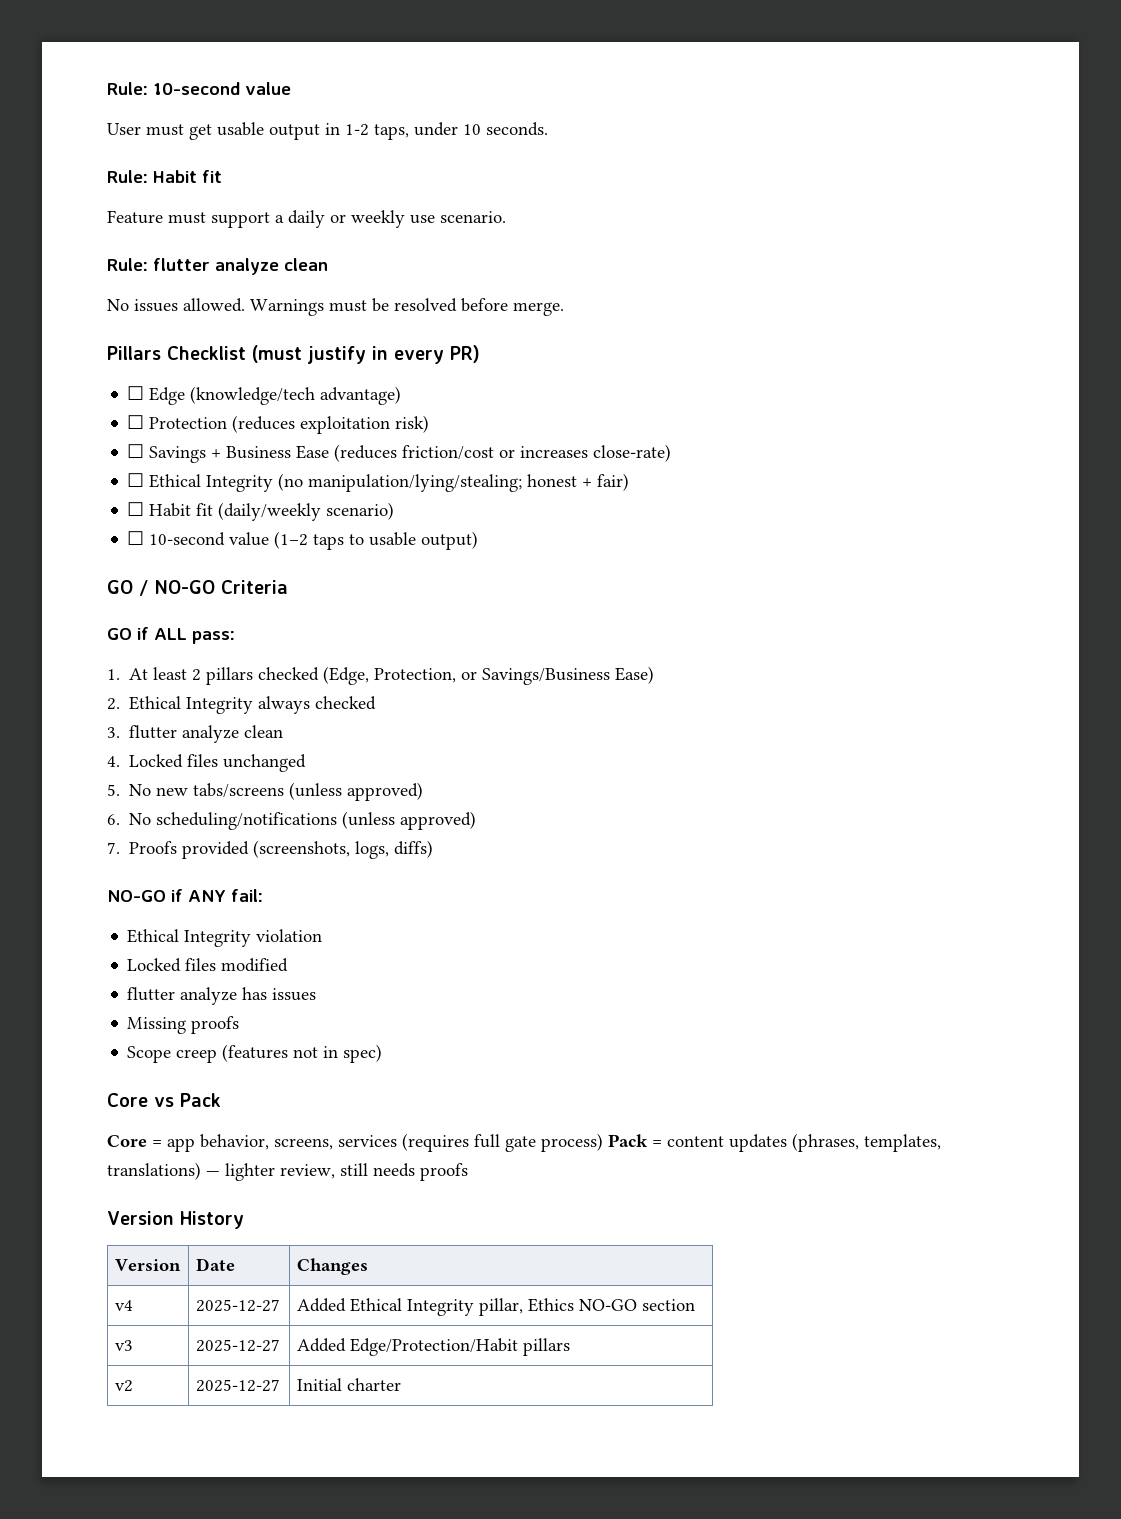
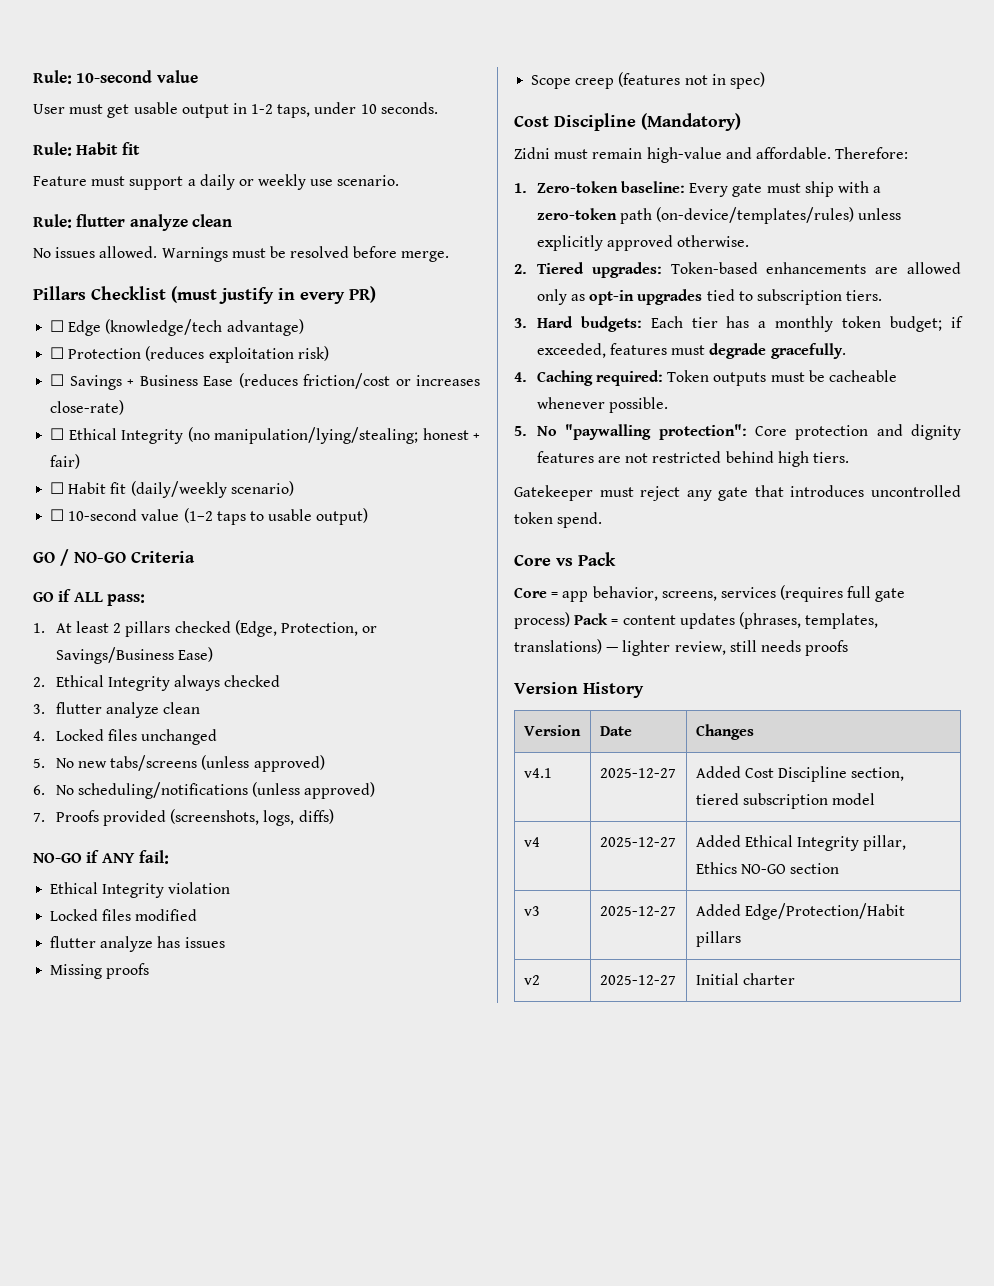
(383, 1053) none -> [514,113,741,131] [514,147,909,163] [514,181,882,197] [536,207,902,224] [536,235,750,251] [514,262,961,278] [536,289,883,305] [514,316,963,332] [536,343,846,359] [514,370,897,386] [536,397,669,413] [514,424,961,440] [536,451,849,467] [514,485,961,501] [514,512,603,528] // Cost Discipline (Mandatory) // Zidni must remain high-value and affordable. Therefore: // 1. Zero-token baseline: Every gate must ship with a zero-token path (on-device/templates/rules) unless explicitly approved otherwise. // 2. Tiered upgrades: Token-based enhancements are allowed only as opt-in upgrades tied to subscription tiers. // 3. Hard budgets: Each tier has a monthly token budget; if exceeded, features must degrade gracefully. // 4. Caching required: Token outputs must be cacheable whenever possible. // 5. No "paywalling protection": Core protection and dignity features are not restricted behind high tiers. // Gatekeeper must reject any gate that introduces uncontrolled token spend.
(368, 1266) none -> [523,768,552,778] [599,768,676,778] [695,766,905,782] [695,793,876,809] // v4.1 | 2025-12-27 | Added Cost Discipline section, tiered subscription model

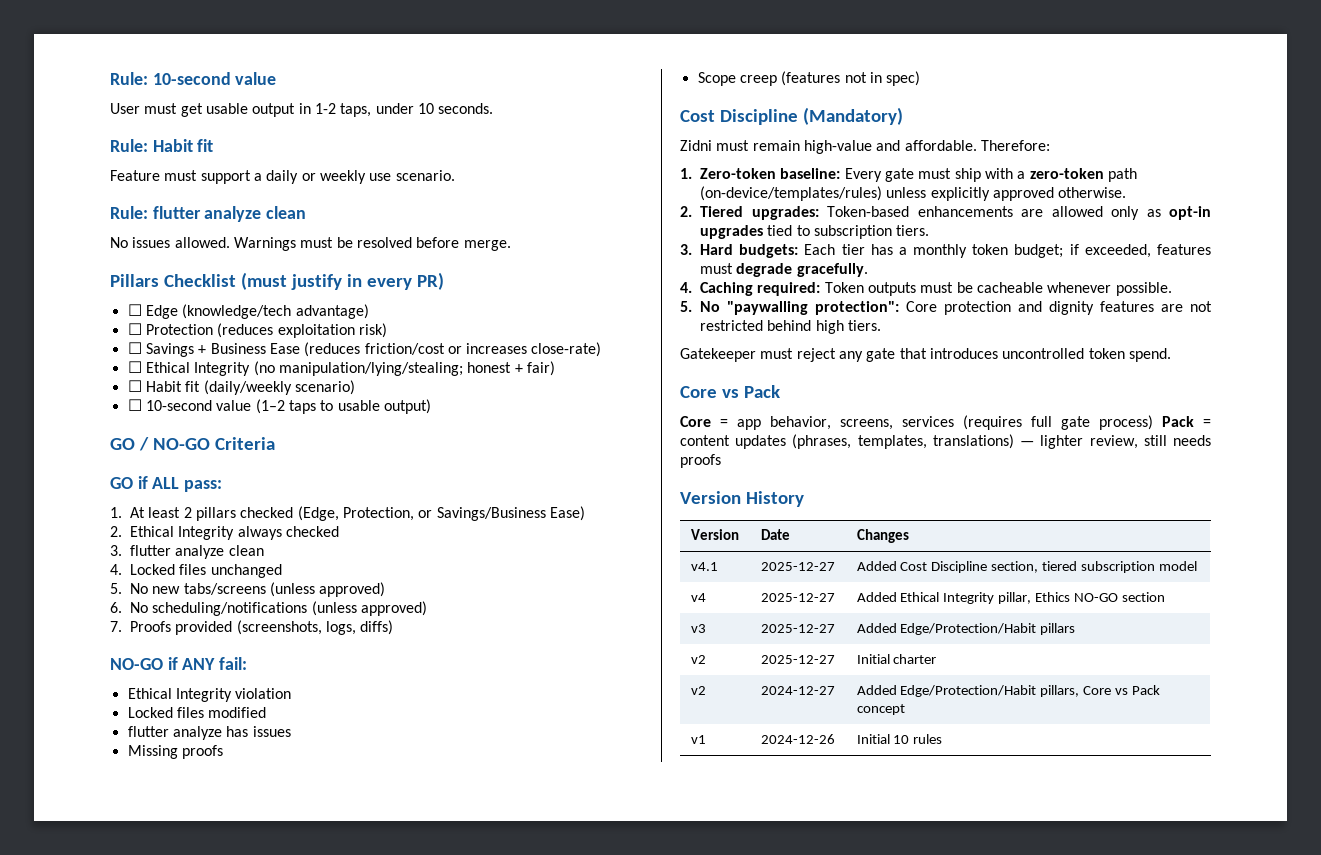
(795, 979) none -> [690,686,706,695] [760,686,835,695] [856,685,1161,697] [856,704,905,715] [690,735,706,744] [760,734,835,744] [856,734,943,744] // v2 | 2024-12-27 | Added Edge/Protection/Habit pillars, Core vs Pack concept // v1 | 2024-12-26 | Initial 10 rules

